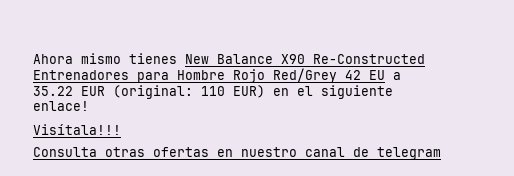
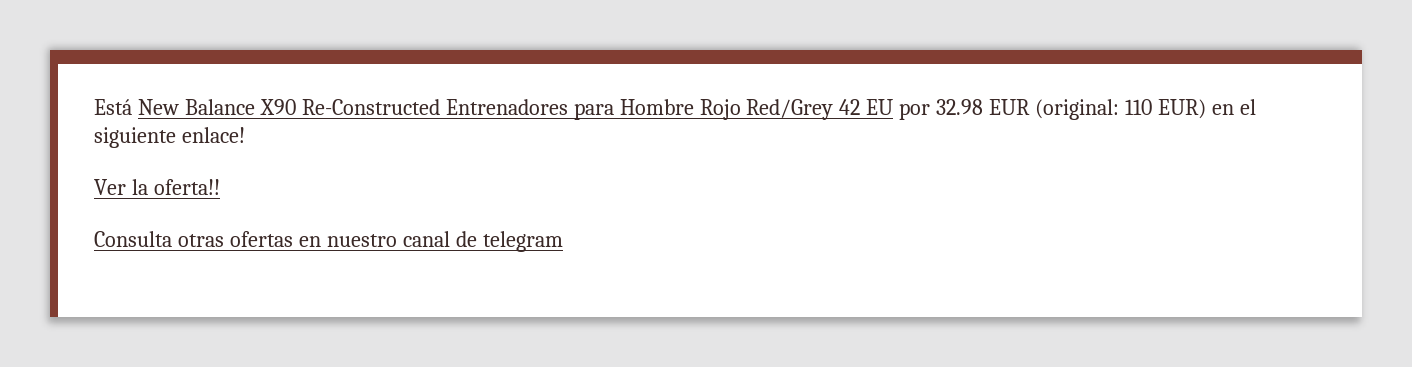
[33,53,177,64] Ahora mismo tienes -> [94,99,132,115] Está
[393,72,401,80] [33,86,73,96] a 35.22 -> [899,99,984,120] por 32.98
[33,124,121,135] Visítala!!! -> [94,179,220,195] Ver la oferta!!

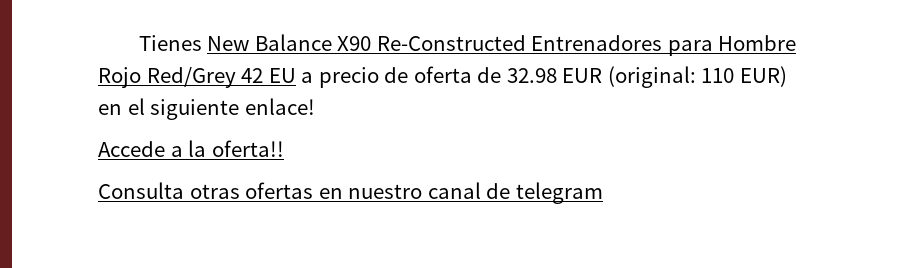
[94,99,132,115] Está -> [138,35,202,51] Tienes
[899,103,931,120] por -> [301,66,502,88] a precio de oferta de
[94,179,126,195] Ver -> [98,141,183,157] Accede a

